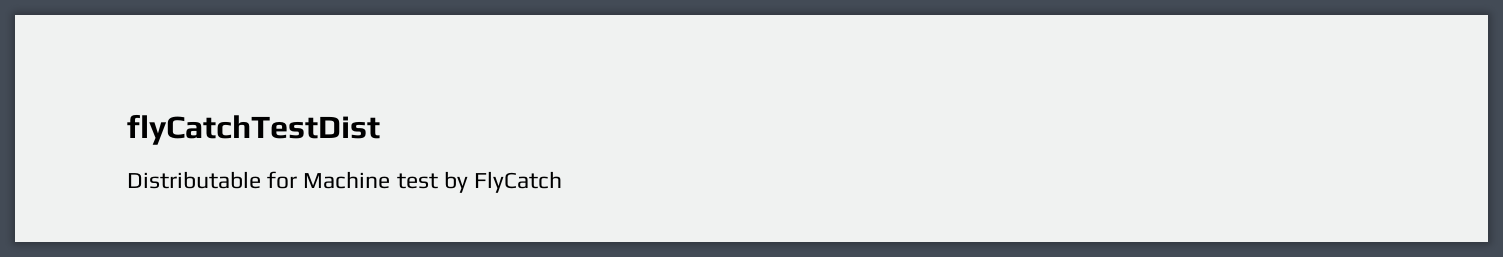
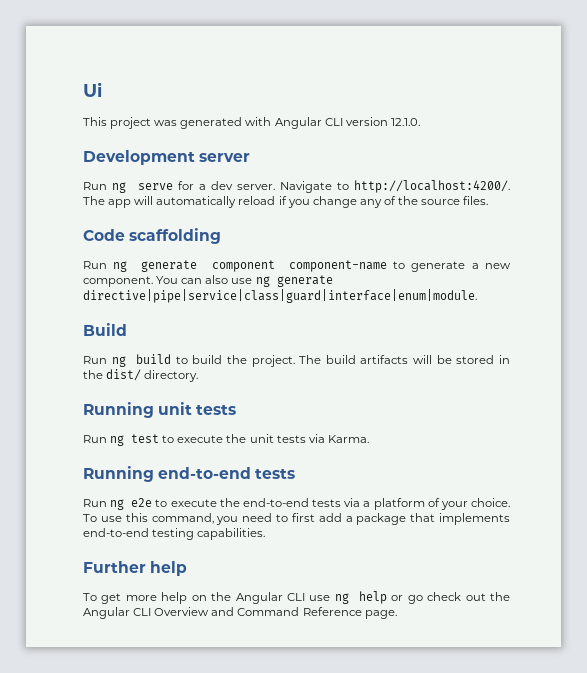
[127,114,380,145] [127,171,563,193] flyCatchTestDist // Distributable for Machine test by FlyCatch -> [83,82,102,97] [83,117,420,129] [83,150,251,165] [83,180,511,193] [83,196,489,208] [83,228,222,244] [83,260,511,272] [83,275,333,287] [83,289,477,303] [83,323,127,336] [83,354,511,367] [83,369,199,382] [83,402,237,418] [83,434,369,446] [83,466,296,482] [83,498,510,510] [83,513,510,525] [83,528,266,540] [83,561,188,576] [83,591,510,604] [83,607,397,619] Ui // This project was generated with Angular CLI version 12.1.0. // Development server // Run ng serve for a dev server. Navigate to http://localhost:4200/. The app will automatically reload if you change any of the source files. // Code scaffolding // Run ng generate component component-name to generate a new component. You can also use ng generate directive|pipe|service|class|guard|interface|enum|module. // Build // Run ng build to build the project. The build artifacts will be stored in the dist/ directory. // Running unit tests // Run ng test to execute the unit tests via Karma. // Running end-to-end tests // Run ng e2e to execute the end-to-end tests via a platform of your choice. To use this command, you need to first add a package that implements end-to-end testing capabilities. // Further help // To get more help on the Angular CLI use ng help or go check out the Angular CLI Overview and Command Reference page.

